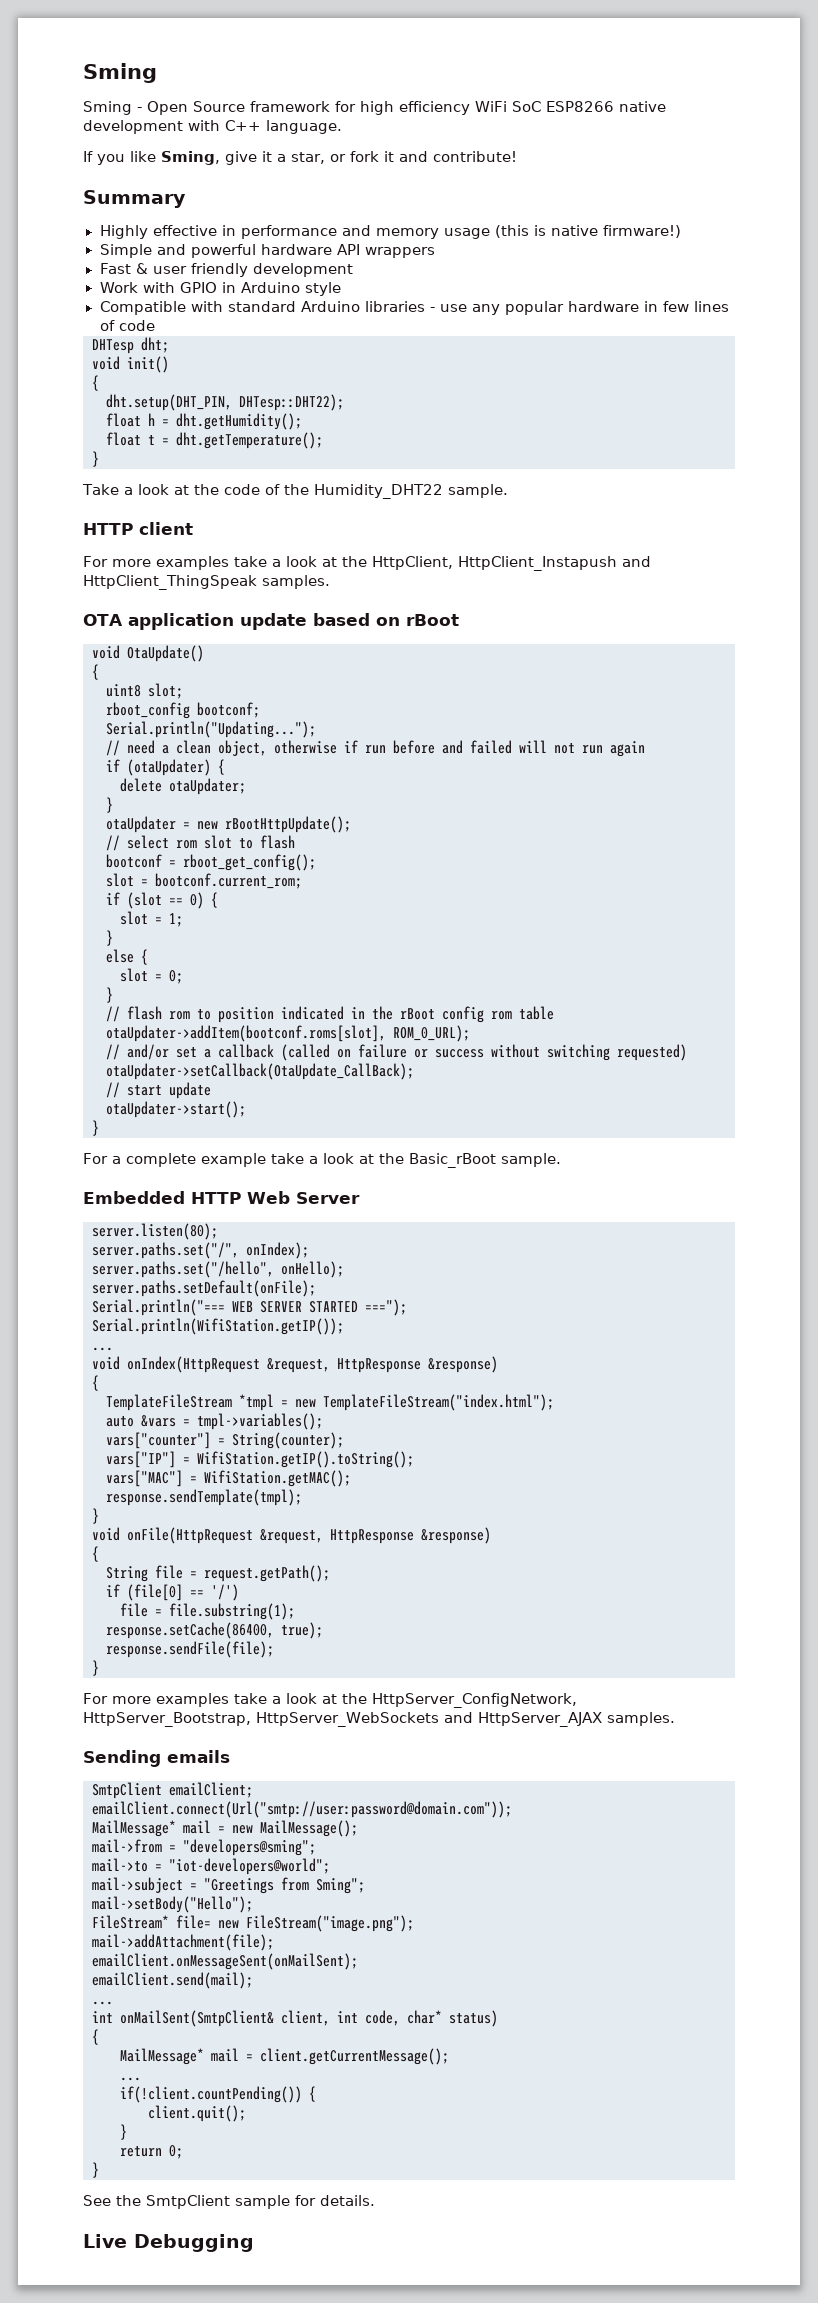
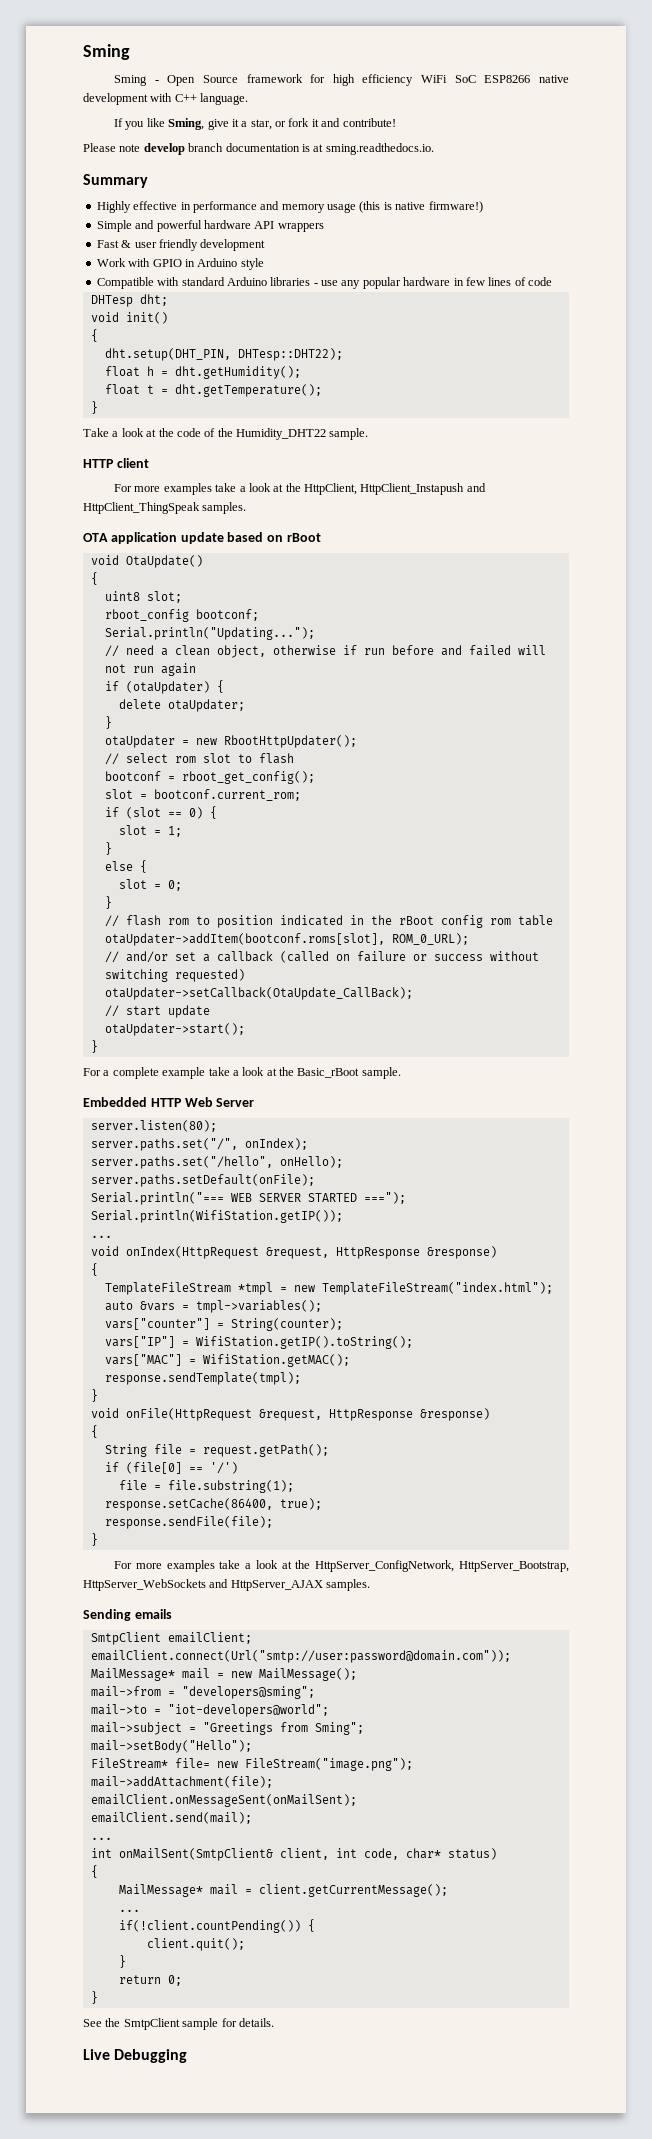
(517, 156) none -> [83,143,434,155] // Please note develop branch documentation is at sming.readthedocs.io.
[225,816,351,833] rBootHttpUpdate(); -> [223,735,357,748] RbootHttpUpdater();

